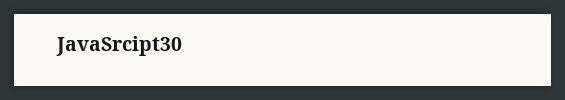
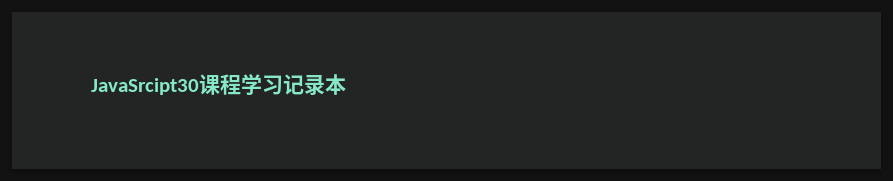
(182, 46) none -> [199,74,346,96] 课程学习记录本

